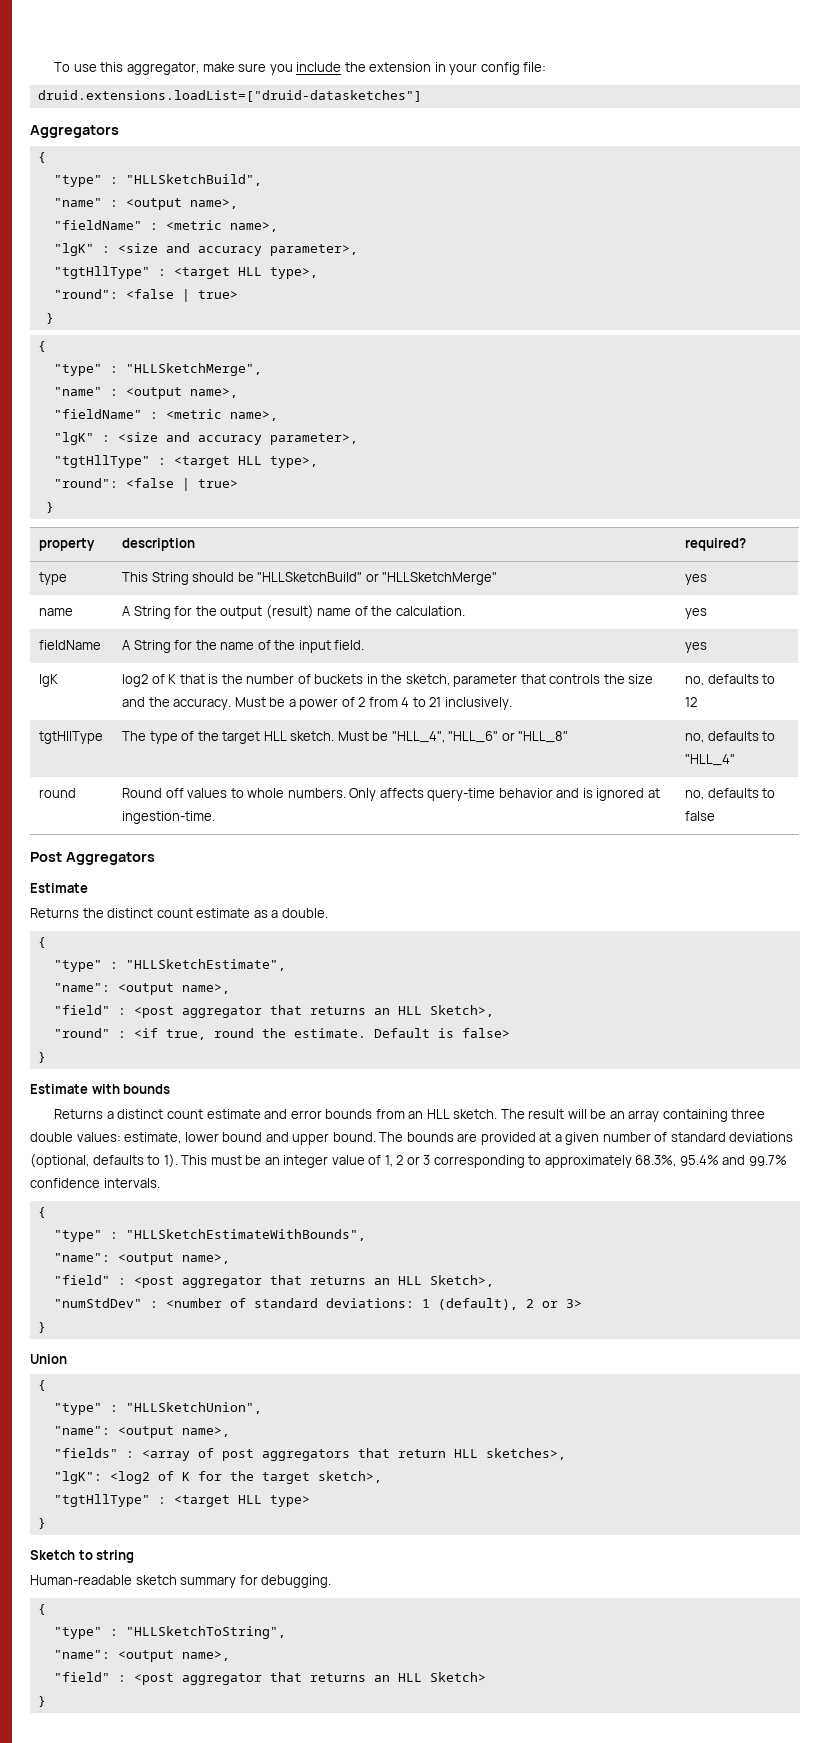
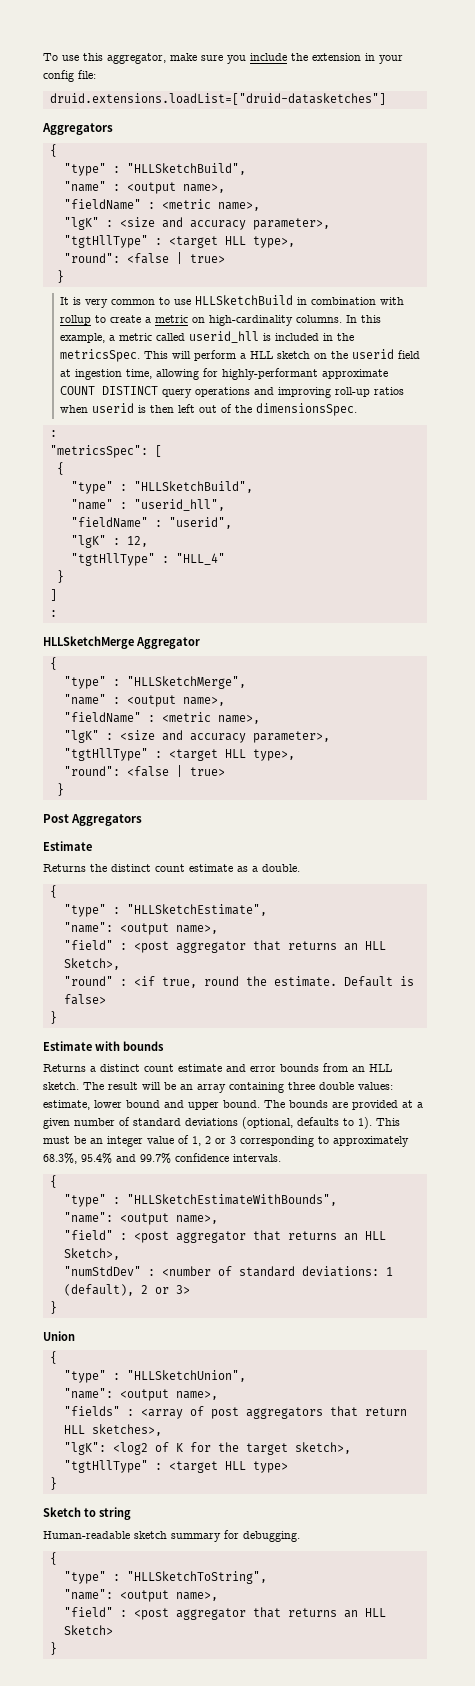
(54, 318) none -> [60,295,405,308] [60,315,382,326] [60,331,355,343] [60,349,421,362] [60,368,389,380] [60,386,405,398] [60,403,358,416] [49,430,57,437] [49,445,162,458] [56,462,64,475] [70,481,253,494] [70,499,225,511] [70,517,232,529] [70,535,148,548] [70,553,225,566] [56,570,64,583] [49,589,57,601] [49,610,57,617] [43,636,200,649] // It is very common to use HLLSketchBuild in combination with rollup to create a metric on high-cardinality columns. In this example, a metric called userid_hll is included in the metricsSpec. This will perform a HLL sketch on the userid field at ingestion time, allowing for highly-performant approximate COUNT DISTINCT query operations and improving roll-up ratios when userid is then left out of the dimensionsSpec. // : // "metricsSpec": [ // { // "type" : "HLLSketchBuild", // "name" : "userid_hll", // "fieldName" : "userid", // "lgK" : 12, // "tgtHllType" : "HLL_4" // } // ] // : // HLLSketchMerge Aggregator
[39,538,96,551] [122,538,196,551] [685,538,747,551] [39,572,68,585] [122,572,498,585] [685,574,708,585] [39,608,74,616] [122,605,465,619] [685,608,708,619] [39,640,102,650] [122,640,365,653] [685,642,708,653] [39,674,59,687] [122,674,654,687] [122,697,512,710] [685,674,776,686] [685,697,698,707] [39,731,104,744] [122,731,569,744] [685,731,776,743] [685,754,736,766] [39,788,77,798] [122,788,660,801] [122,811,216,824] [685,788,776,800] [685,811,716,821] // property | description | required? // type | This String should be "HLLSketchBuild" or "HLLSketchMerge" | yes // name | A String for the output (result) name of the calculation. | yes // fieldName | A String for the name of the input field. | yes // lgK | log2 of K that is the number of buckets in the sketch, parameter that controls the size and the accuracy. Must be a power of 2 from 4 to 21 inclusively. | no, defaults to 12 // tgtHllType | The type of the target HLL sketch. Must be "HLL_4", "HLL_6" or "HLL_8" | no, defaults to "HLL_4" // round | Round off values to whole numbers. Only affects query-time behavior and is ignored at ingestion-time. | no, defaults to false -> (64, 789) none

